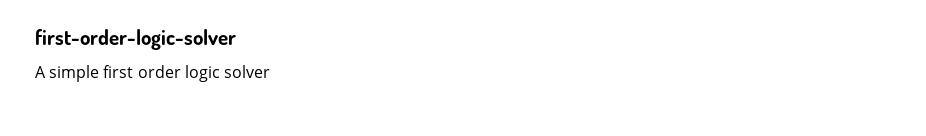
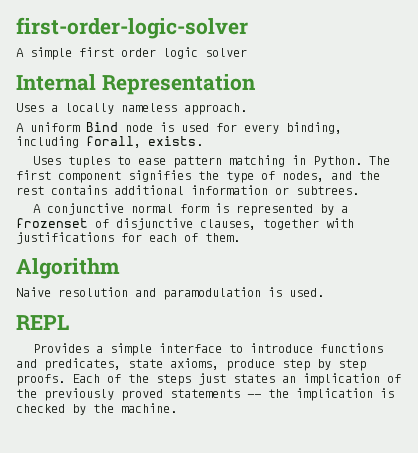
(270, 71) none -> [16,74,256,95] [16,103,247,115] [16,122,342,134] [16,136,203,148] [33,155,391,168] [16,170,380,183] [16,185,359,195] [33,203,349,216] [16,218,354,230] [16,232,240,244] [16,258,120,279] [16,287,324,300] [16,315,69,330] [33,343,384,356] [16,358,366,371] [16,373,401,386] [16,388,394,401] [16,403,177,415] // Internal Representation // Uses a locally nameless approach. // A uniform Bind node is used for every binding, including forall, exists. // Uses tuples to ease pattern matching in Python. The first component signifies the type of nodes, and the rest contains additional information or subtrees. // A conjunctive normal form is represented by a frozenset of disjunctive clauses, together with justifications for each of them. // Algorithm // Naive resolution and paramodulation is used. // REPL // Provides a simple interface to introduce functions and predicates, state axioms, produce step by step proofs. Each of the steps just states an implication of the previously proved statements -- the implication is checked by the machine.

